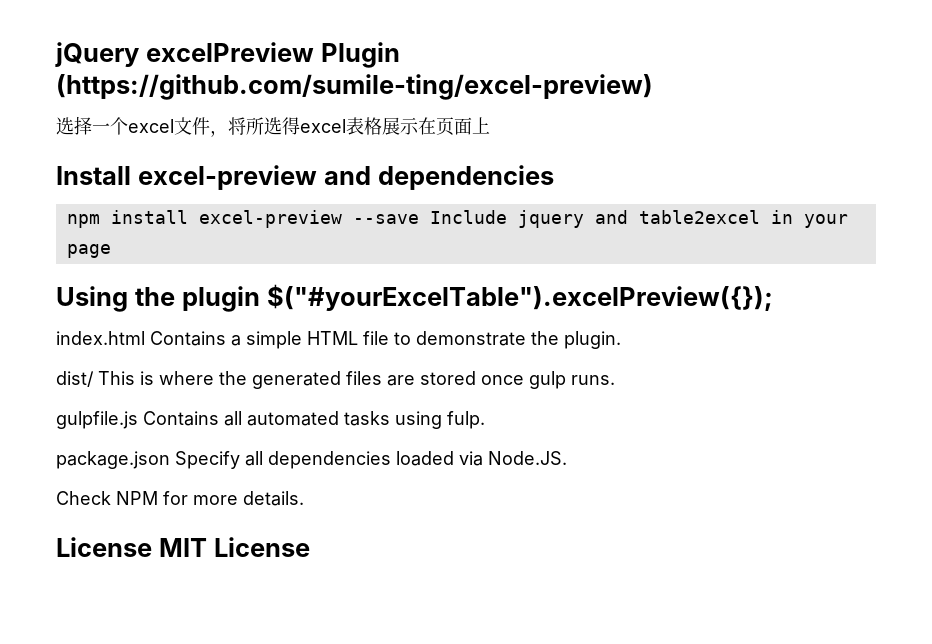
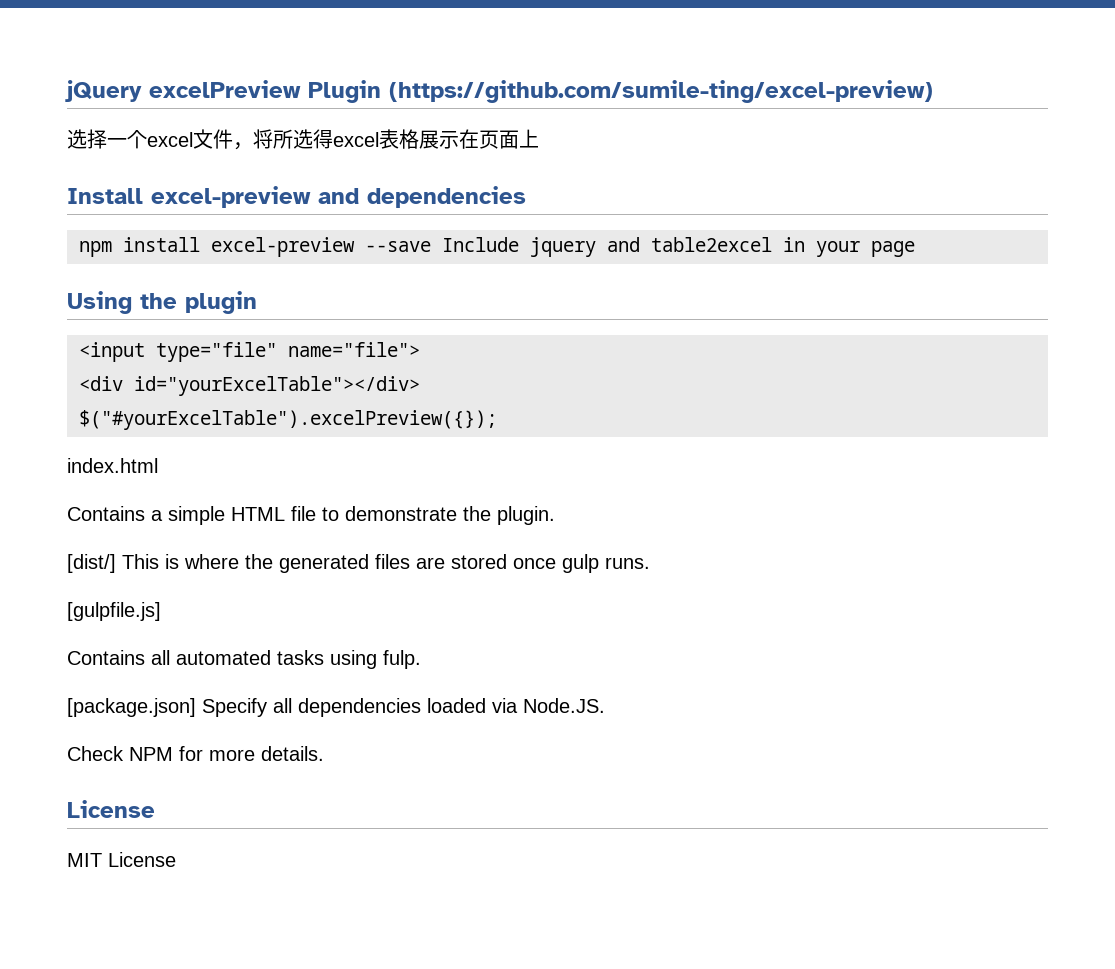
(260, 299) none -> [79,342,420,362] [79,376,420,396] // <input type="file" name="file"> // <div id="yourExcelTable"></div> //
(145, 338) none -> (158, 465) //
[56,371,94,387] dist/ -> [67,554,116,573] [dist/]
[56,411,138,429] gulpfile.js -> [67,602,161,621] [gulpfile.js] //
[56,451,170,469] package.json -> [67,698,196,717] [package.json]
(152, 547) none -> (155, 809) //

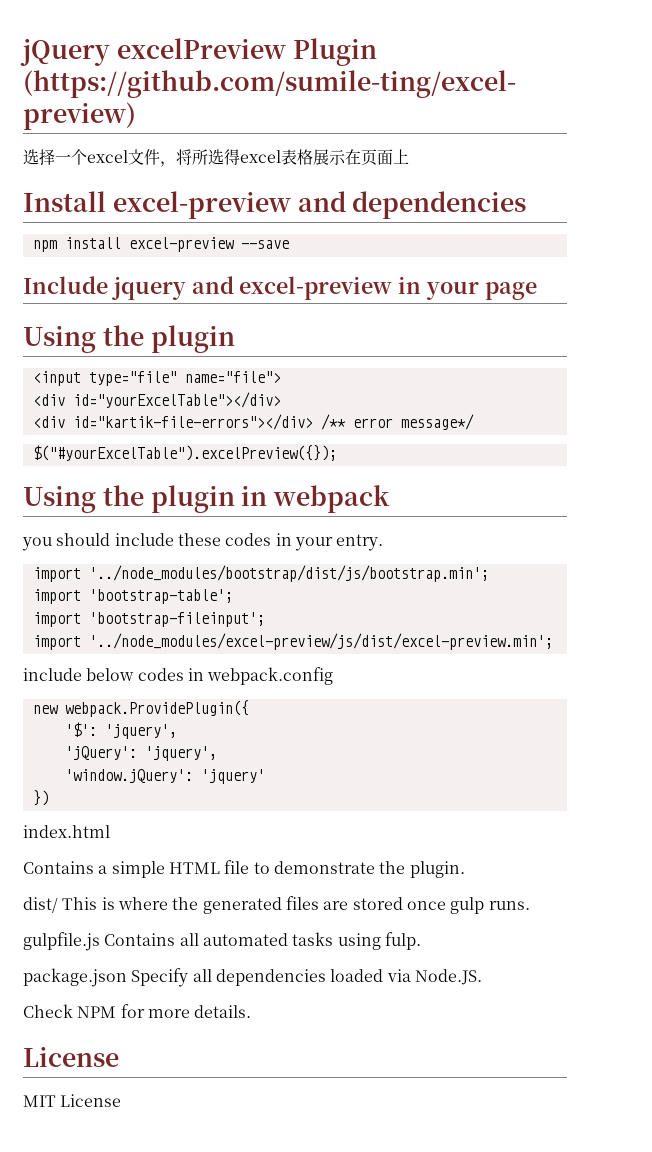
(431, 246) none -> (289, 244) //
[651,237,772,252] table2excel -> [239,276,393,300] excel-preview
[79,410,497,430] $("#yourExcelTable").excelPreview({}); -> [32,414,474,430] [32,445,337,461] [23,485,390,513] [22,533,384,551] [32,565,489,582] [32,589,233,604] [32,612,265,627] [32,633,553,650] [23,667,334,685] [32,700,249,717] [64,722,177,739] [64,746,217,761] [64,769,265,784] [32,790,49,806] <div id="kartik-file-errors"></div> /** error message*/ // $("#yourExcelTable").excelPreview({}); // Using the plugin in webpack // you should include these codes in your entry. // import '../node_modules/bootstrap/dist/js/bootstrap.min'; // import 'bootstrap-table'; // import 'bootstrap-fileinput'; // import '../node_modules/excel-preview/js/dist/excel-preview.min'; // include below codes in webpack.config // new webpack.ProvidePlugin({ // '$': 'jquery', // 'jQuery': 'jquery', // 'window.jQuery': 'jquery' // })
[67,554,116,573] [dist/] -> [23,897,58,913] dist/
[67,602,161,621] [gulpfile.js] // -> [23,932,100,951] gulpfile.js
[67,698,196,717] [package.json] -> [23,968,127,987] package.json

